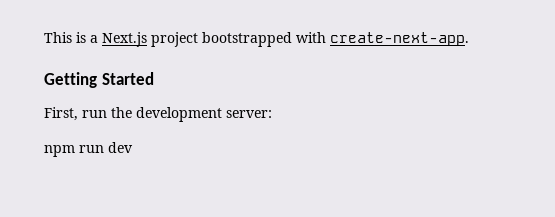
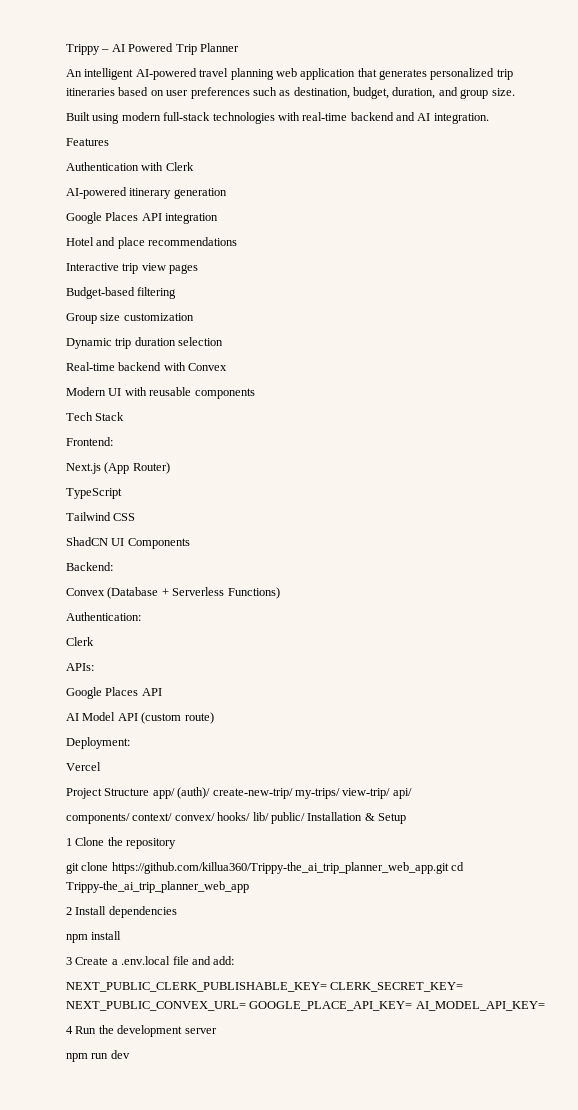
[44,32,469,47] [44,72,154,88] [44,107,107,121] This is a Next.js project bootstrapped with create-next-app. // Getting Started // First, run -> [66,43,239,55] [66,68,513,80] [66,87,515,99] [66,112,489,124] [66,138,109,146] [66,162,194,171] [66,187,227,199] [66,212,219,224] [66,237,238,249] [66,263,199,274] [66,287,177,299] [66,313,194,324] [66,337,224,349] [66,362,228,371] [66,387,255,399] [66,412,125,421] [66,437,113,446] [66,462,170,474] [66,488,122,499] [66,512,136,521] [66,537,190,549] [66,562,113,571] [66,587,280,599] [66,612,141,621] [66,637,94,646] [66,663,94,671] [66,687,162,699] [66,712,214,724] [66,737,130,749] [66,762,101,771] [66,787,412,799] [66,812,406,824] [66,837,177,849] [66,862,465,874] [66,881,249,893] [66,906,177,918] [66,931,122,943] [66,956,235,965] [66,982,464,992] [66,1001,545,1011] [66,1026,97,1034] Trippy – AI Powered Trip Planner // An intelligent AI-powered travel planning web application that generates personalized trip itineraries based on user preferences such as destination, budget, duration, and group size. // Built using modern full-stack technologies with real-time backend and AI integration. // Features // Authentication with Clerk // AI-powered itinerary generation // Google Places API integration // Hotel and place recommendations // Interactive trip view pages // Budget-based filtering // Group size customization // Dynamic trip duration selection // Real-time backend with Convex // Modern UI with reusable components // Tech Stack // Frontend: // Next.js (App Router) // TypeScript // Tailwind CSS // ShadCN UI Components // Backend: // Convex (Database + Serverless Functions) // Authentication: // Clerk // APIs: // Google Places API // AI Model API (custom route) // Deployment: // Vercel // Project Structure app/ (auth)/ create-new-trip/ my-trips/ view-trip/ api/ // components/ context/ convex/ hooks/ lib/ public/ Installation & Setup // 1 Clone the repository // git clone https://github.com/killua360/Trippy-the_ai_trip_planner_web_app.git cd Trippy-the_ai_trip_planner_web_app // 2 Install dependencies // npm install // 3 Create a .env.local file and add: // NEXT_PUBLIC_CLERK_PUBLISHABLE_KEY= CLERK_SECRET_KEY= NEXT_PUBLIC_CONVEX_URL= GOOGLE_PLACE_API_KEY= AI_MODEL_API_KEY= // 4 Run
[226,110,272,118] server: -> [184,1028,217,1034] server

